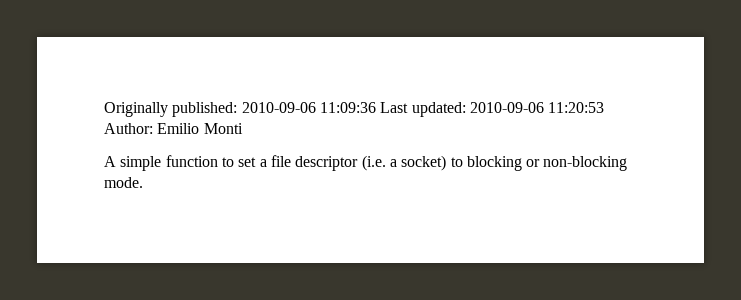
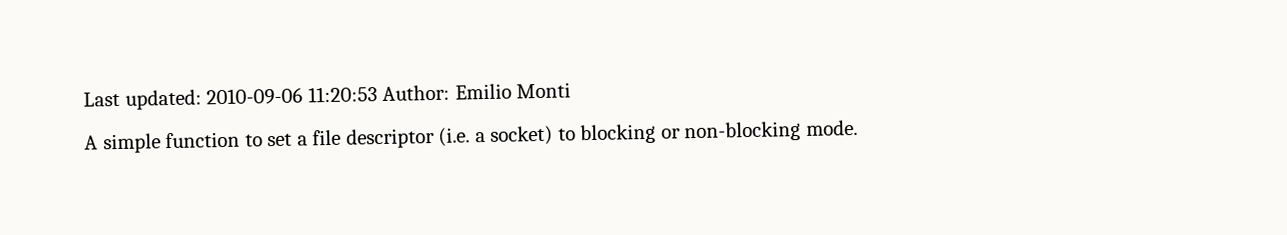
[104,102,376,117] Originally published: 2010-09-06 11:09:36 -> (83, 99) none

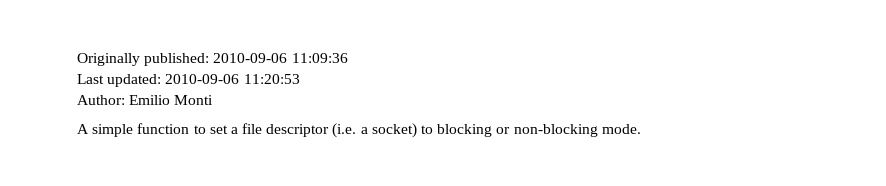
(83, 99) none -> [77,53,348,66] Originally published: 2010-09-06 11:09:36 //
(378, 94) none -> (300, 79) //

